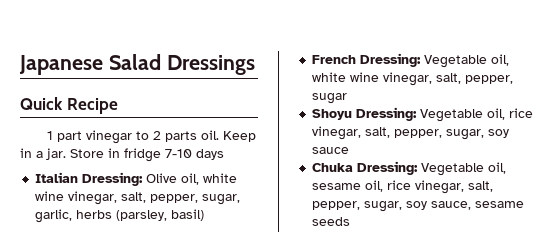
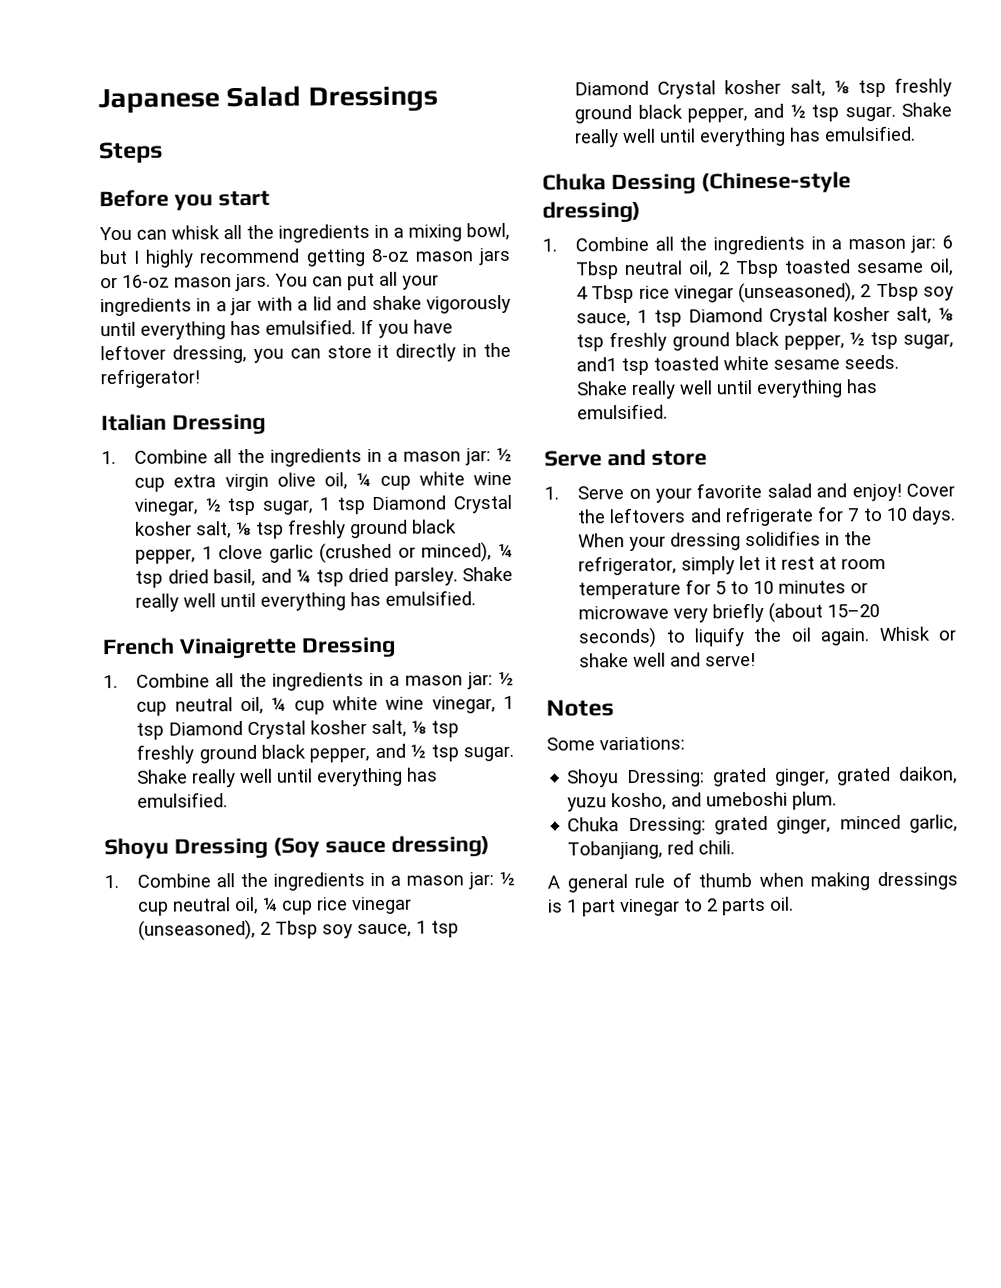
[20,97,118,114] Quick Recipe // -> [99,141,163,164] [99,189,270,211] [99,222,510,243] [99,247,512,268] [100,271,439,292] [100,294,512,317] [100,318,453,340] [100,342,511,364] [100,368,200,389] [101,413,266,435] [101,446,513,467] [134,471,513,492] [134,494,512,516] [135,519,458,539] [135,542,513,564] [135,566,514,588] [135,590,477,612] [102,636,396,659] [103,670,515,691] [136,695,515,716] [136,719,460,740] [136,743,514,764] [136,767,439,788] [137,792,229,808] [104,835,490,860] [104,870,516,891] [138,896,413,916] [138,919,460,941] [574,77,952,99] [574,102,952,124] [574,125,917,148] [542,171,851,195] [542,200,641,223] [542,235,953,255] [575,258,954,280] [576,282,954,304] [576,306,954,327] [576,331,954,352] [576,354,900,376] [576,379,879,399] [577,403,669,420] [544,448,707,467] [544,482,955,503] [577,506,956,527] [578,530,873,551] [578,555,887,576] [578,579,869,600] [578,602,881,623] [578,626,956,649] [579,652,757,668] [546,699,614,717] [546,736,685,751] [566,766,958,788] [567,791,838,812] [567,814,958,836] [567,840,736,860] [547,871,958,893] [548,899,563,913] Steps // Before you start // You can whisk all the ingredients in a mixing bowl, but I highly recommend getting 8-oz mason jars or 16-oz mason jars. You can put all your ingredients in a jar with a lid and shake vigorously until everything has emulsified. If you have leftover dressing, you can store it directly in the refrigerator! // Italian Dressing // 1. Combine all the ingredients in a mason jar: ½ cup extra virgin olive oil, ¼ cup white wine vinegar, ½ tsp sugar, 1 tsp Diamond Crystal kosher salt, ⅛ tsp freshly ground black pepper, 1 clove garlic (crushed or minced), ¼ tsp dried basil, and ¼ tsp dried parsley. Shake really well until everything has emulsified. // French Vinaigrette Dressing // 1. Combine all the ingredients in a mason jar: ½ cup neutral oil, ¼ cup white wine vinegar, 1 tsp Diamond Crystal kosher salt, ⅛ tsp freshly ground black pepper, and ½ tsp sugar. Shake really well until everything has emulsified. // Shoyu Dressing (Soy sauce dressing) // 1. Combine all the ingredients in a mason jar: ½ cup neutral oil, ¼ cup rice vinegar (unseasoned), 2 Tbsp soy sauce, 1 tsp Diamond Crystal kosher salt, ⅛ tsp freshly ground black pepper, and ½ tsp sugar. Shake really well until everything has emulsified. // Chuka Dessing (Chinese-style dressing) // 1. Combine all the ingredients in a mason jar: 6 Tbsp neutral oil, 2 Tbsp toasted sesame oil, 4 Tbsp rice vinegar (unseasoned), 2 Tbsp soy sauce, 1 tsp Diamond Crystal kosher salt, ⅛ tsp freshly ground black pepper, ½ tsp sugar, and1 tsp toasted white sesame seeds. Shake really well until everything has emulsified. // Serve and store // 1. Serve on your favorite salad and enjoy! Cover the leftovers and refrigerate for 7 to 10 days. When your dressing solidifies in the refrigerator, simply let it rest at room temperature for 5 to 10 minutes or microwave very briefly (about 15–20 seconds) to liquify the oil again. Whisk or shake well and serve! // Notes // Some variations: // Shoyu Dressing: grated ginger, grated daikon, yuzu kosho, and umeboshi plum. // Chuka Dressing: grated ginger, minced garlic, Tobanjiang, red chili. // A general rule of thumb when making dressings is
[223,131,257,142] [20,148,224,162] [35,172,238,186] [35,191,241,205] [35,209,205,223] [312,53,510,68] [312,72,514,86] [312,93,348,104] [312,107,534,122] [312,126,510,140] [312,147,350,154] [312,161,507,176] [312,180,494,194] [312,201,525,212] [312,217,351,226] Keep in a jar. Store in fridge 7-10 days // Italian Dressing: Olive oil, white wine vinegar, salt, pepper, sugar, garlic, herbs (parsley, basil) // French Dressing: Vegetable oil, white wine vinegar, salt, pepper, sugar // Shoyu Dressing: Vegetable oil, rice vinegar, salt, pepper, sugar, soy sauce // Chuka Dressing: Vegetable oil, sesame oil, rice vinegar, salt, pepper, sugar, soy sauce, sesame seeds -> (794, 903) none

